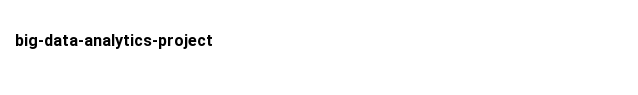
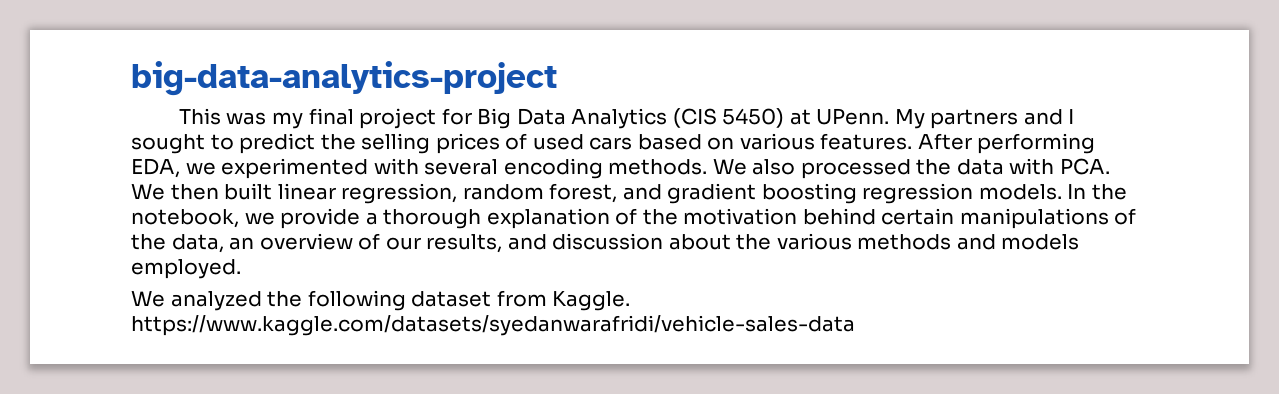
(213, 41) none -> [178,108,1075,129] [131,133,1096,154] [131,158,1110,179] [131,183,1127,204] [131,208,1137,229] [131,233,1080,253] [131,259,241,279] [131,290,631,311] [131,315,855,336] // This was my final project for Big Data Analytics (CIS 5450) at UPenn. My partners and I sought to predict the selling prices of used cars based on various features. After performing EDA, we experimented with several encoding methods. We also processed the data with PCA. We then built linear regression, random forest, and gradient boosting regression models. In the notebook, we provide a thorough explanation of the motivation behind certain manipulations of the data, an overview of our results, and discussion about the various methods and models employed. // We analyzed the following dataset from Kaggle. https://www.kaggle.com/datasets/syedanwarafridi/vehicle-sales-data

